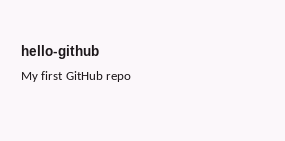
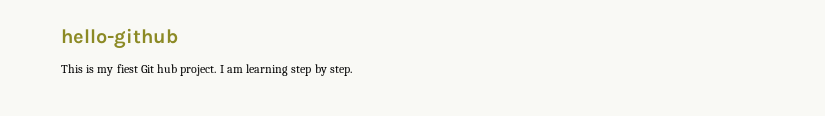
[21,71,132,82] My first GitHub repo -> [61,64,352,76] This is my fiest Git hub project. I am learning step by step.

